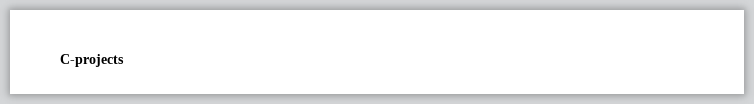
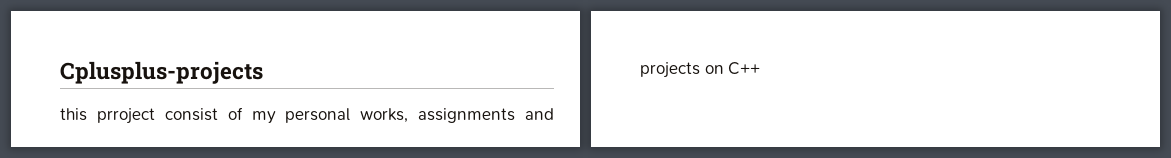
[60,54,124,67] C-projects -> [60,61,263,84] [60,107,554,124] [640,62,761,78] Cplusplus-projects // this prroject consist of my personal works, assignments and projects on C++

